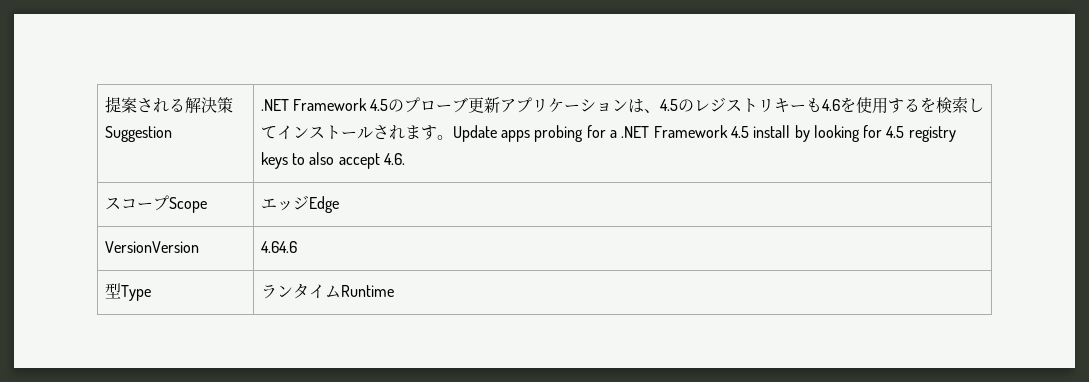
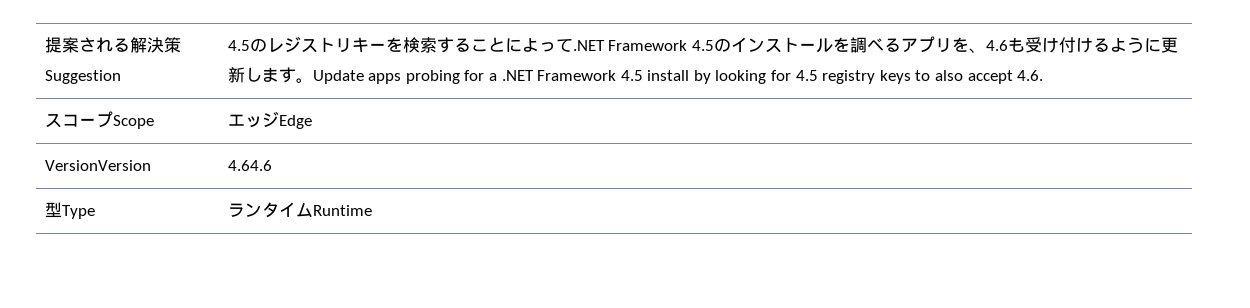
[260,97,661,113] .NET Framework 4.5のプローブ更新アプリケーションは、 -> (121, 77) none
[806,96,985,114] [260,125,405,140] も4.6を使用するを検索してインストールされ -> [385,36,1178,53] [227,67,262,83] を検索することによって.NET Framework 4.5のインストールを調べるアプリを、4.6も受け付けるように更新し

